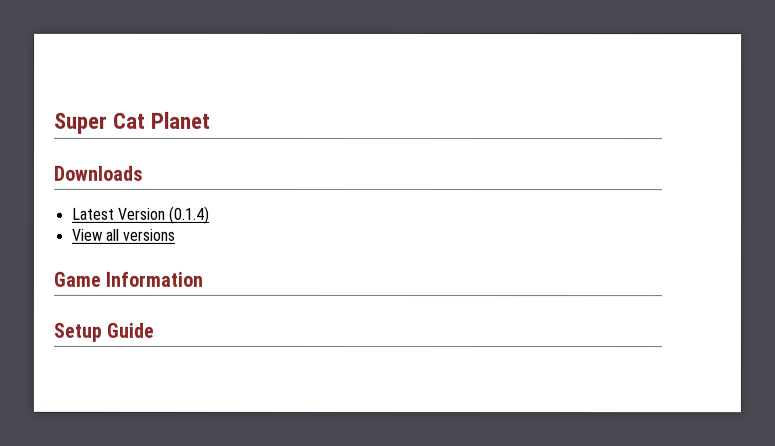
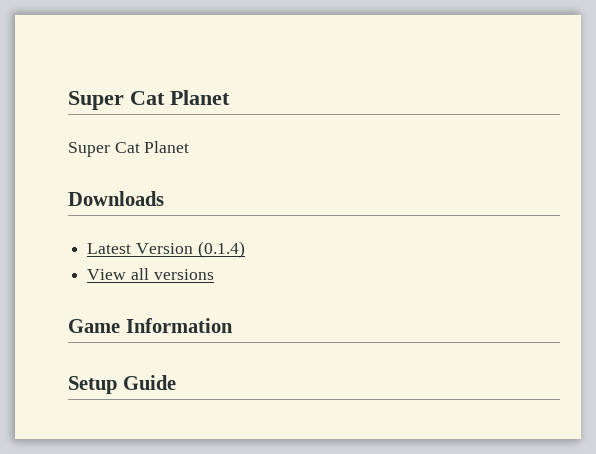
[54,111,212,134] Super Cat Planet -> [68,90,230,110] [68,141,190,157] Super Cat Planet // Super Cat Planet

